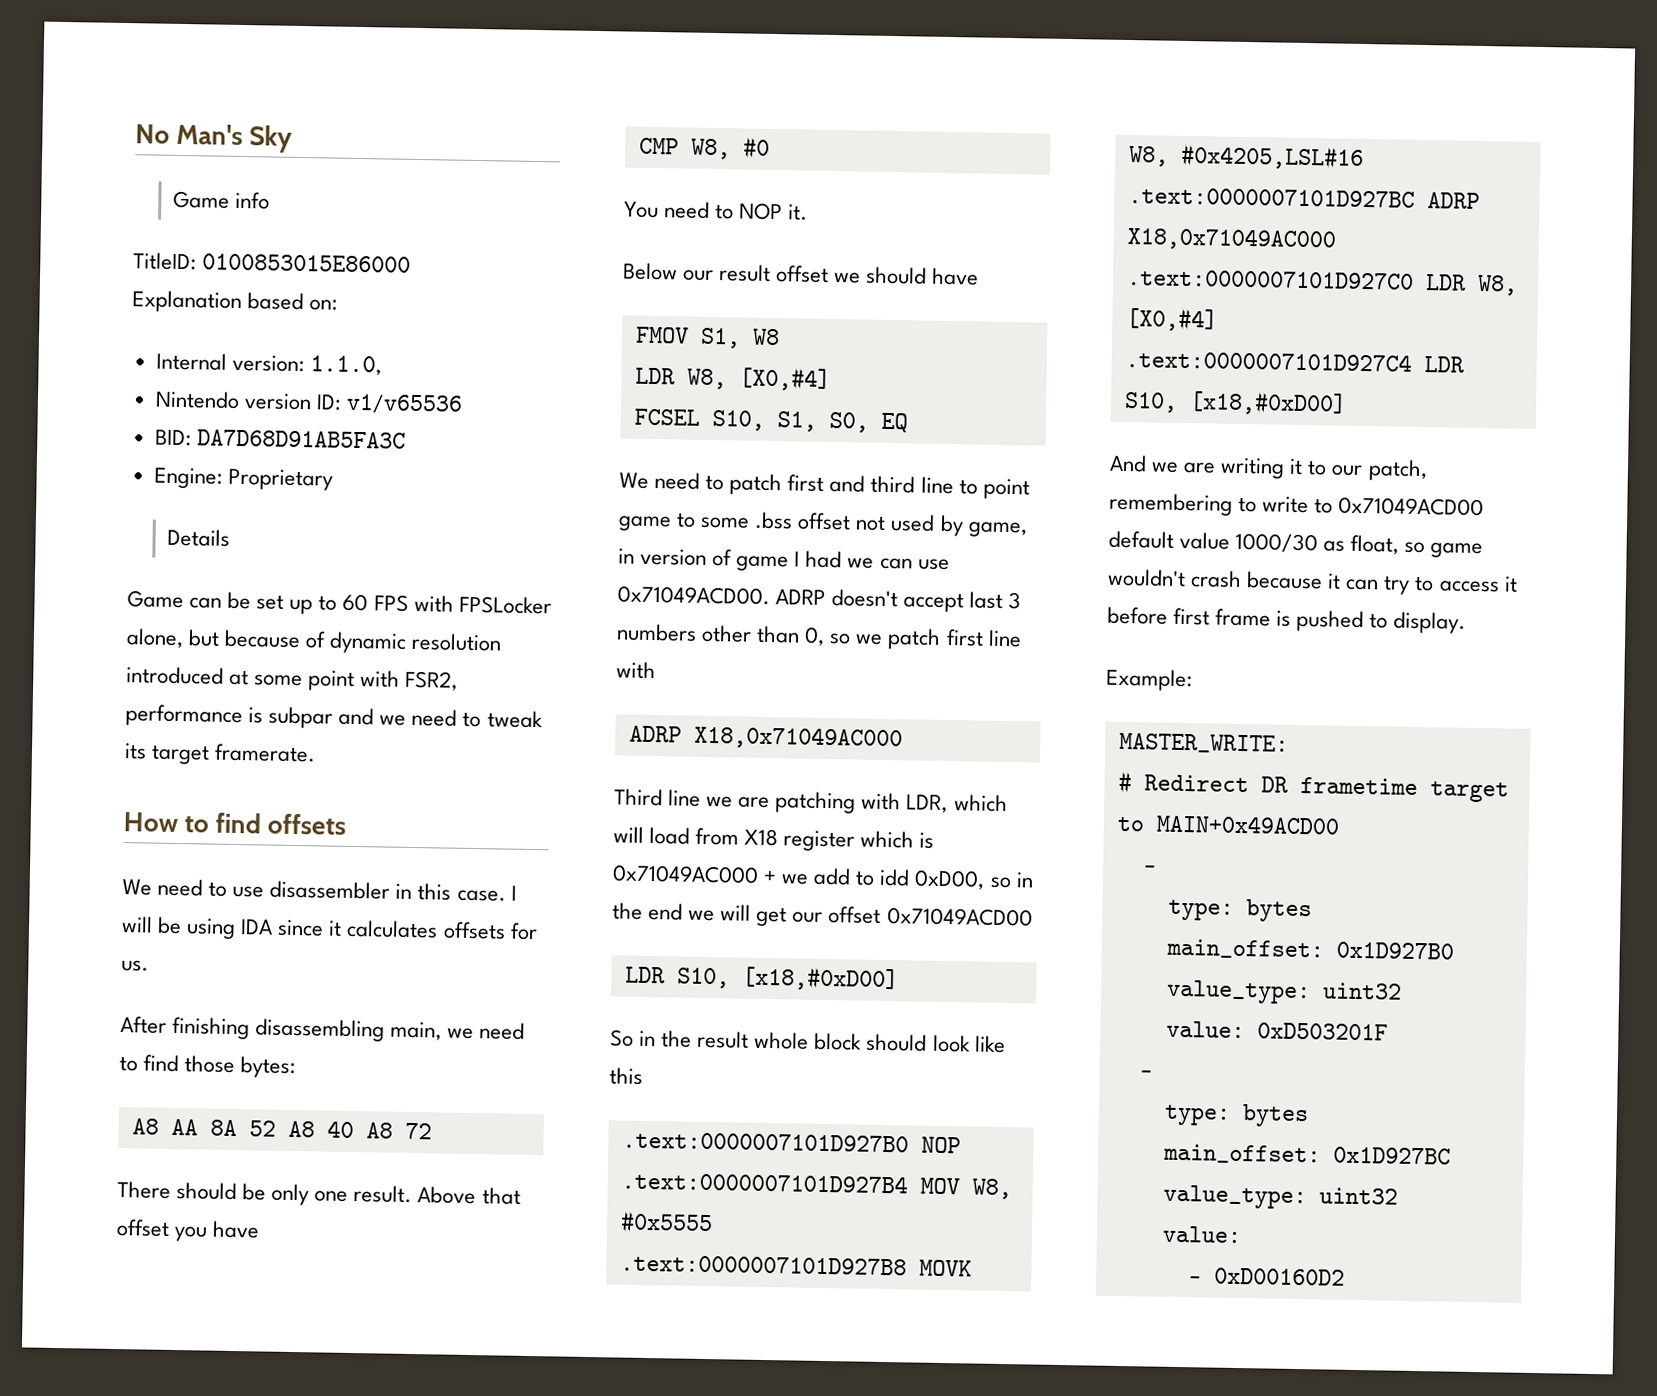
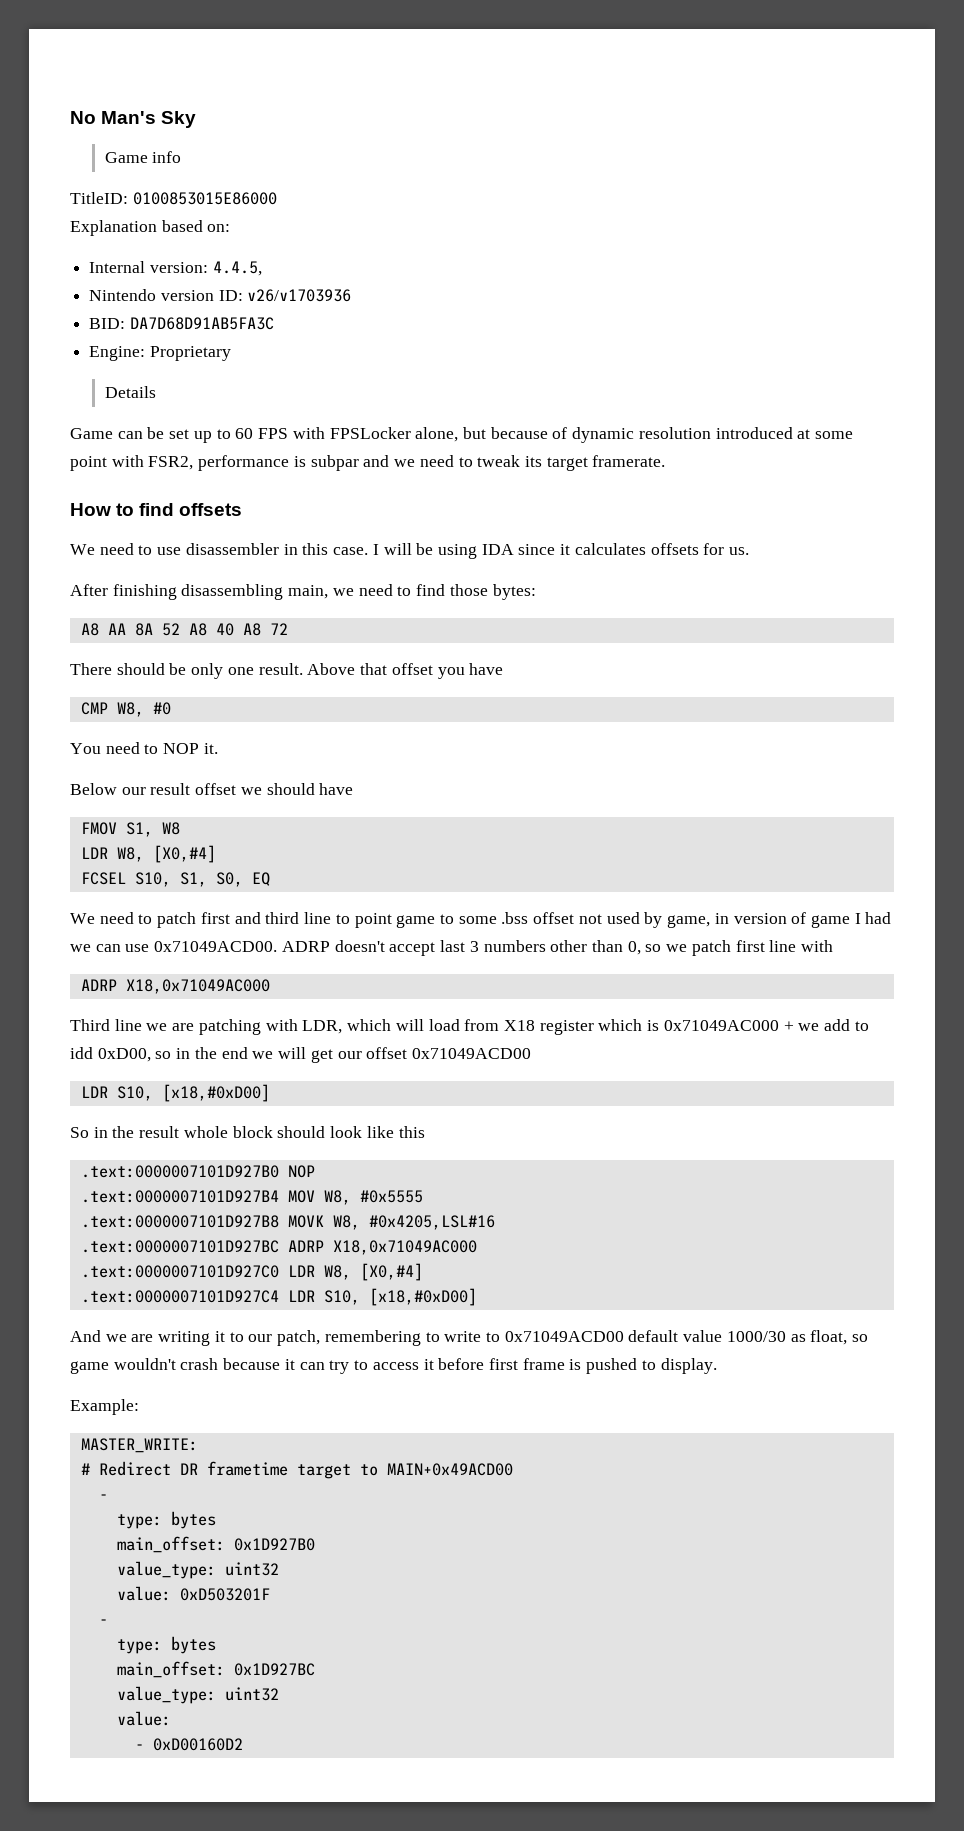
[309,355,382,376] 1.1.0, -> [212,261,262,276] 4.4.5,
[345,393,463,415] v1/v65536 -> [247,289,352,302] v26/v1703936

